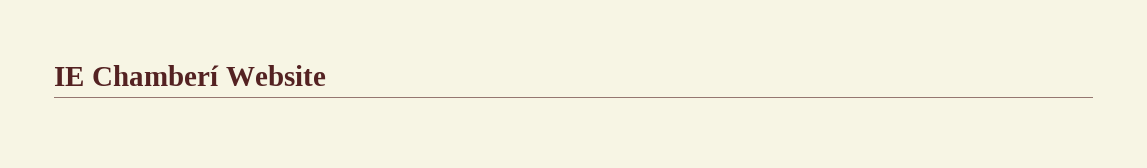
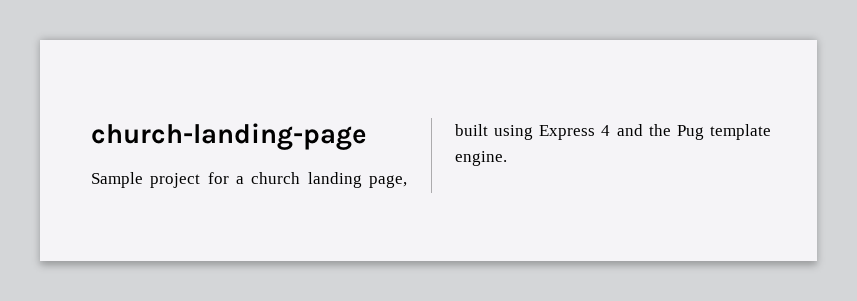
[54,65,326,86] IE Chamberí Website -> [91,123,367,150] [91,172,407,188] [455,124,771,140] [455,151,507,166] church-landing-page // Sample project for a church landing page, built using Express 4 and the Pug template engine.

